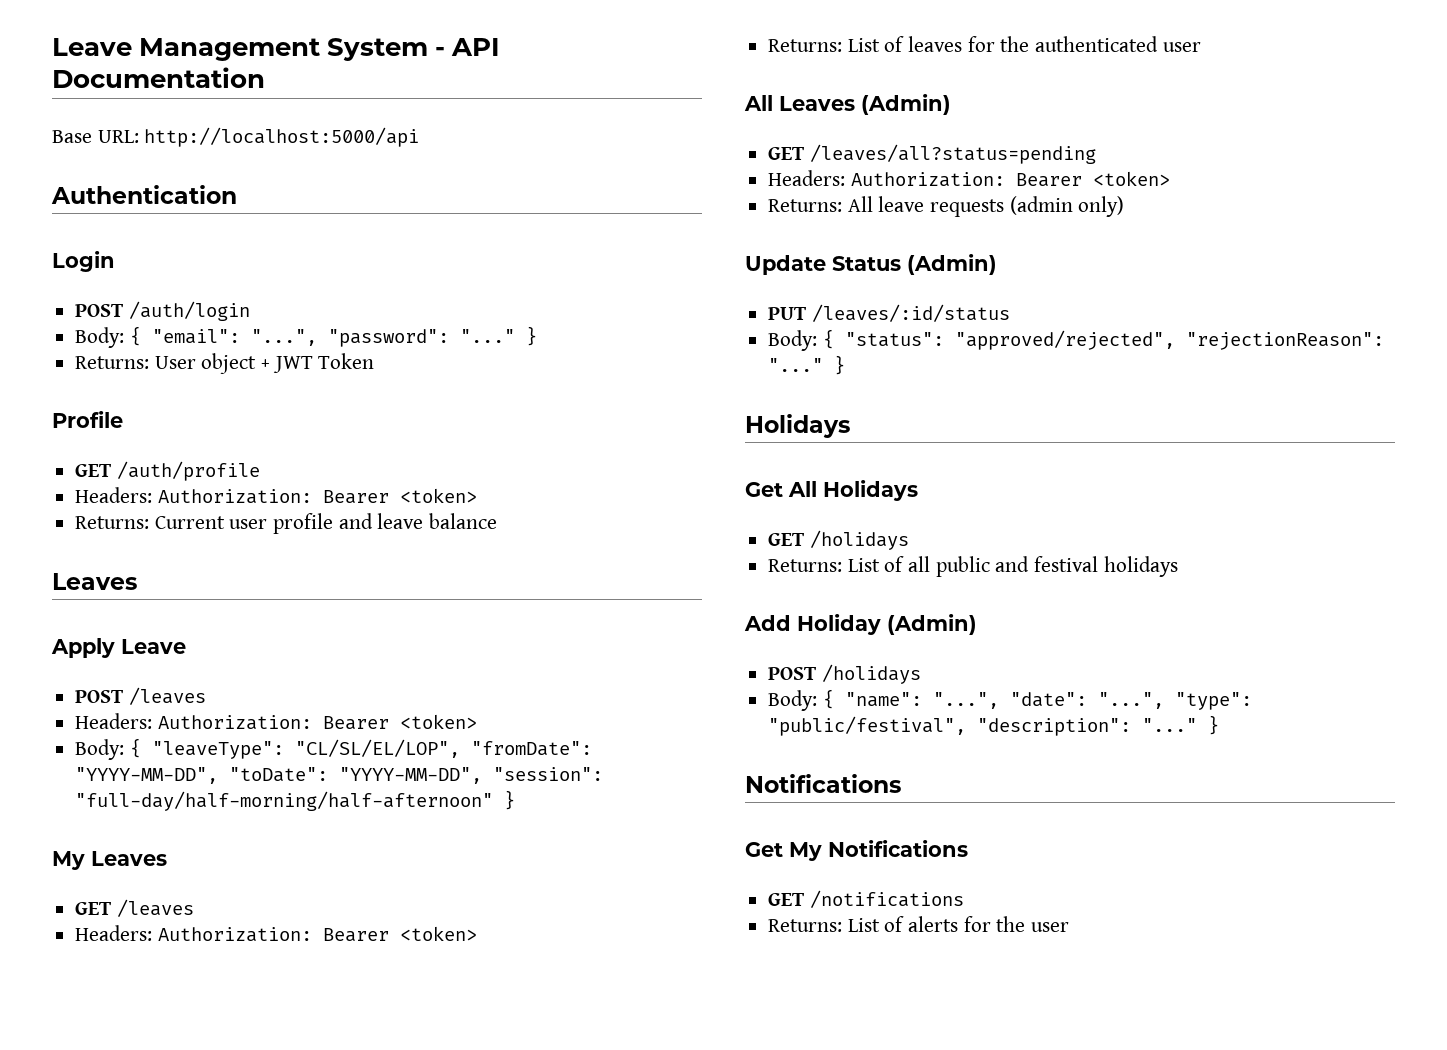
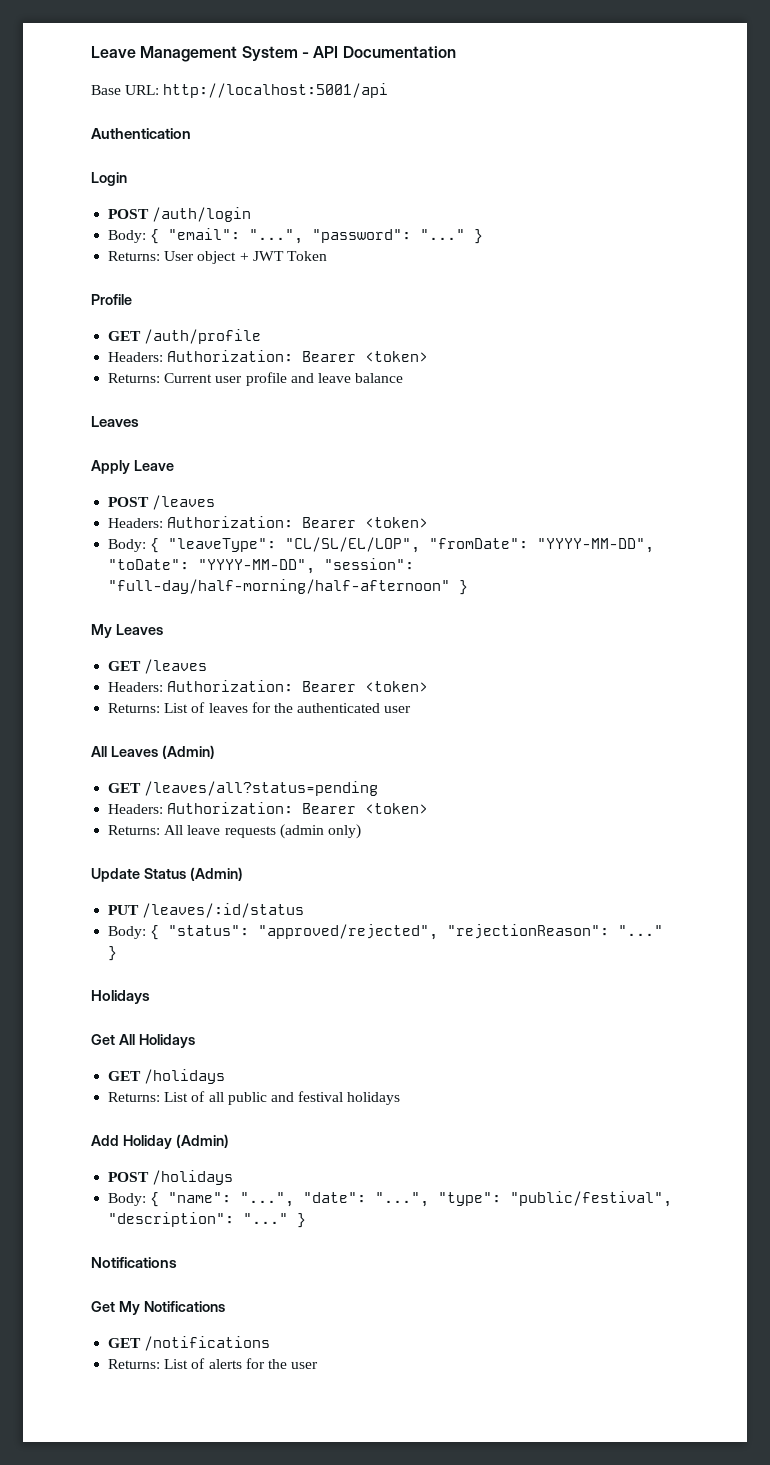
[144,127,420,147] http://localhost:5000/api -> [163,83,389,98] http://localhost:5001/api

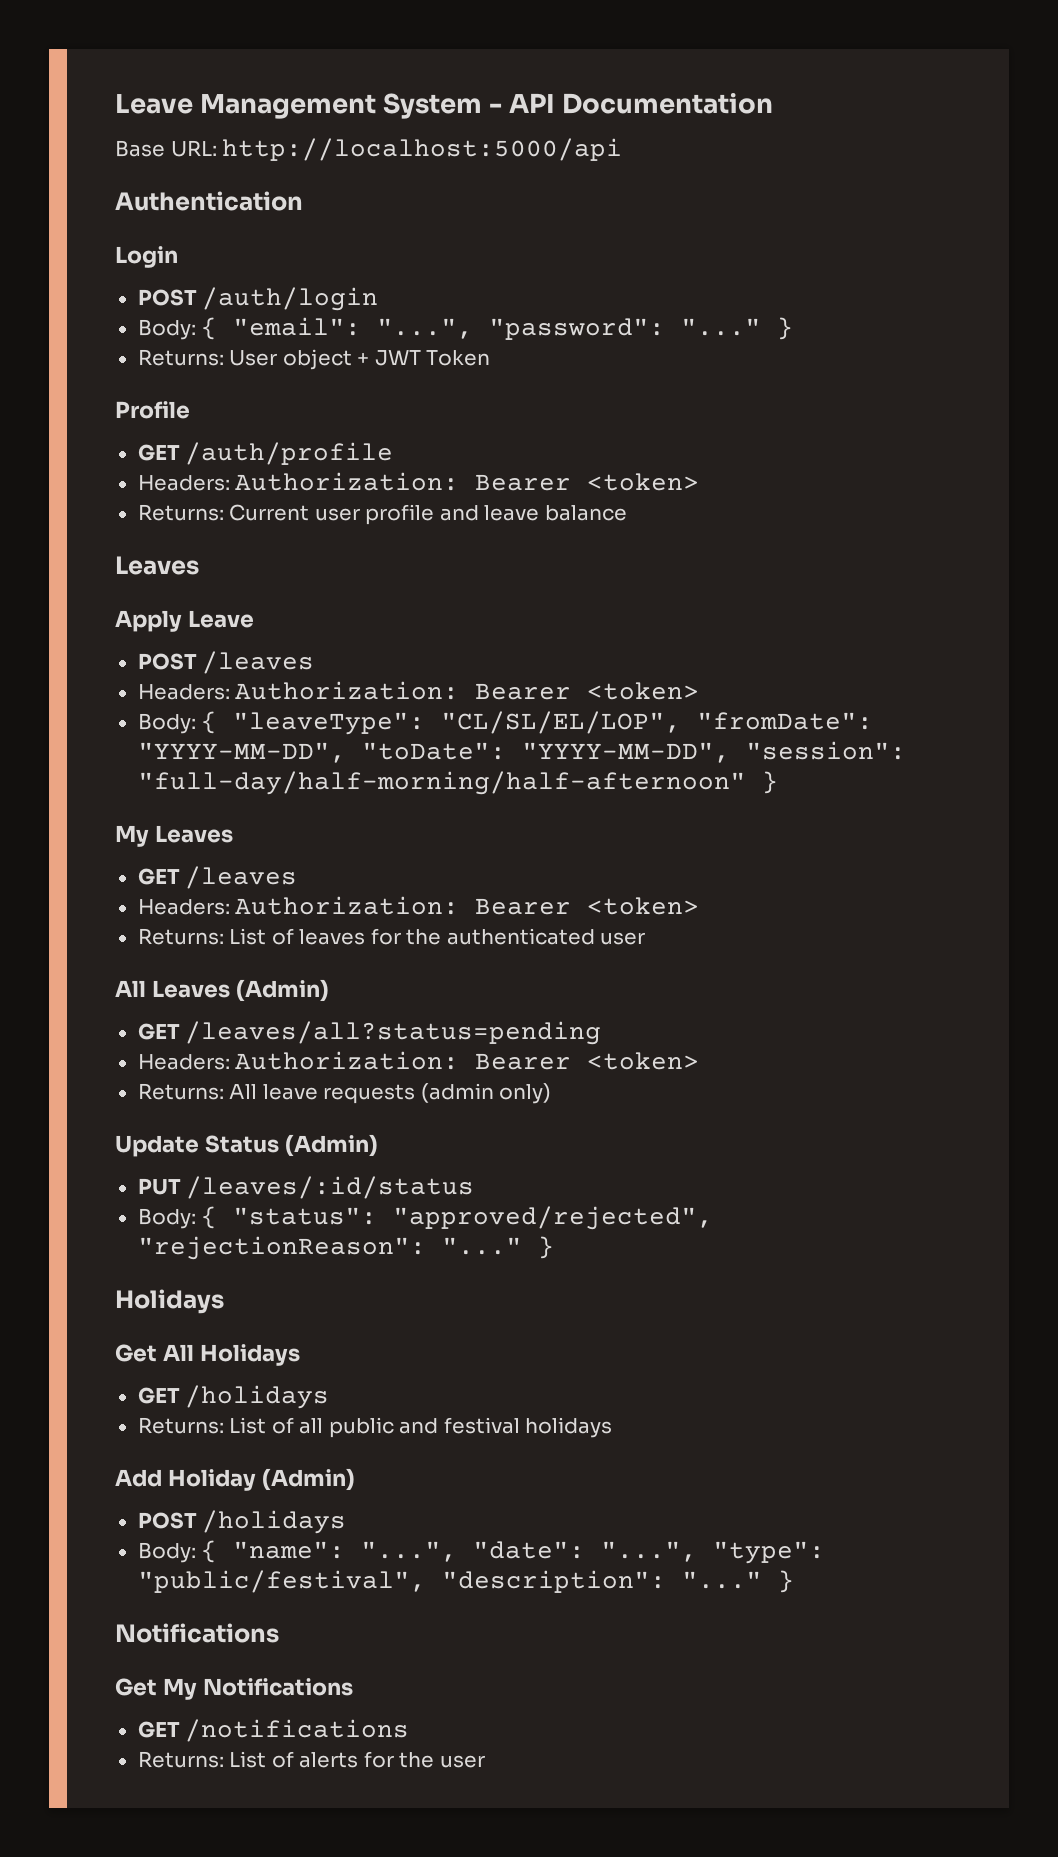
[163,83,389,98] http://localhost:5001/api -> [222,138,623,161] http://localhost:5000/api

